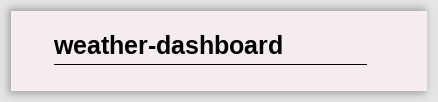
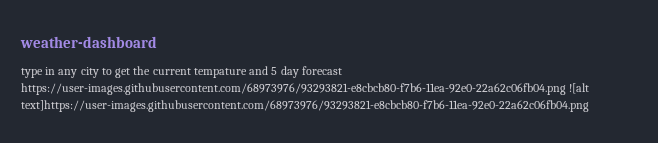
(283, 44) none -> [21,66,342,78] [21,83,590,95] [21,100,589,112] // type in any city to get the current tempature and 5 day forecast https://user-images.githubusercontent.com/68973976/93293821-e8cbcb80-f7b6-11ea-92e0-22a62c06fb04.png ![alt text]https://user-images.githubusercontent.com/68973976/93293821-e8cbcb80-f7b6-11ea-92e0-22a62c06fb04.png

